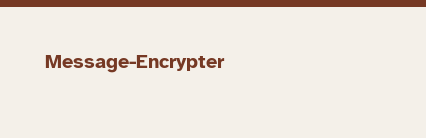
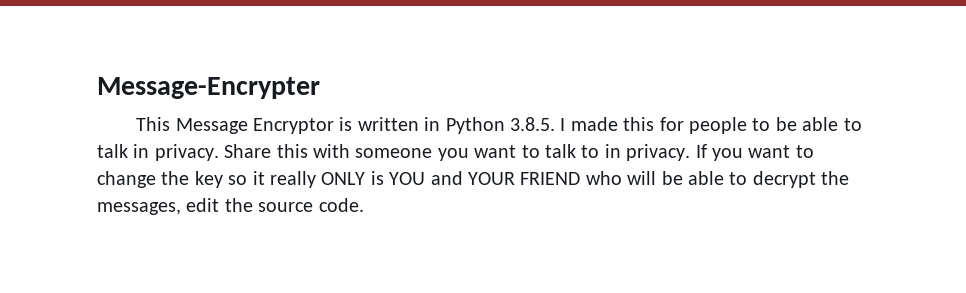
(225, 64) none -> [136,117,862,134] [97,144,814,161] [97,171,850,188] [97,198,364,215] // This Message Encryptor is written in Python 3.8.5. I made this for people to be able to talk in privacy. Share this with someone you want to talk to in privacy. If you want to change the key so it really ONLY is YOU and YOUR FRIEND who will be able to decrypt the messages, edit the source code.

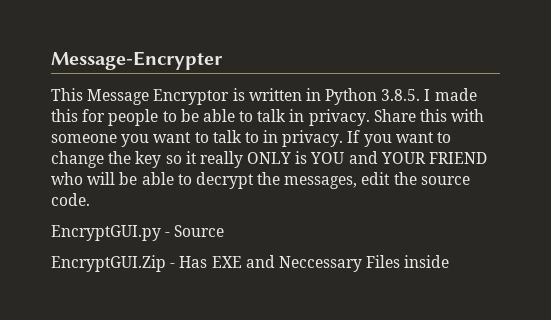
(364, 205) none -> [51,225,225,241] [51,255,450,272] // EncryptGUI.py - Source // EncryptGUI.Zip - Has EXE and Neccessary Files inside

